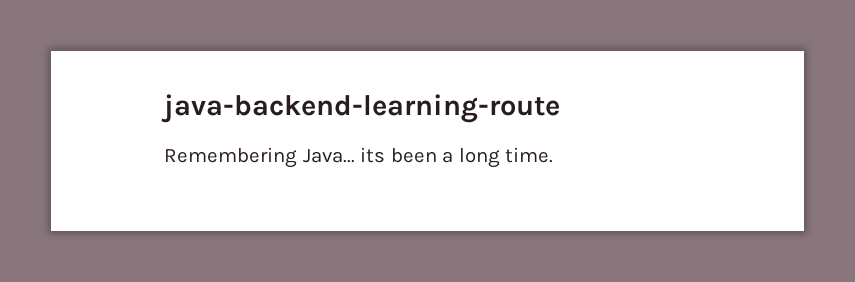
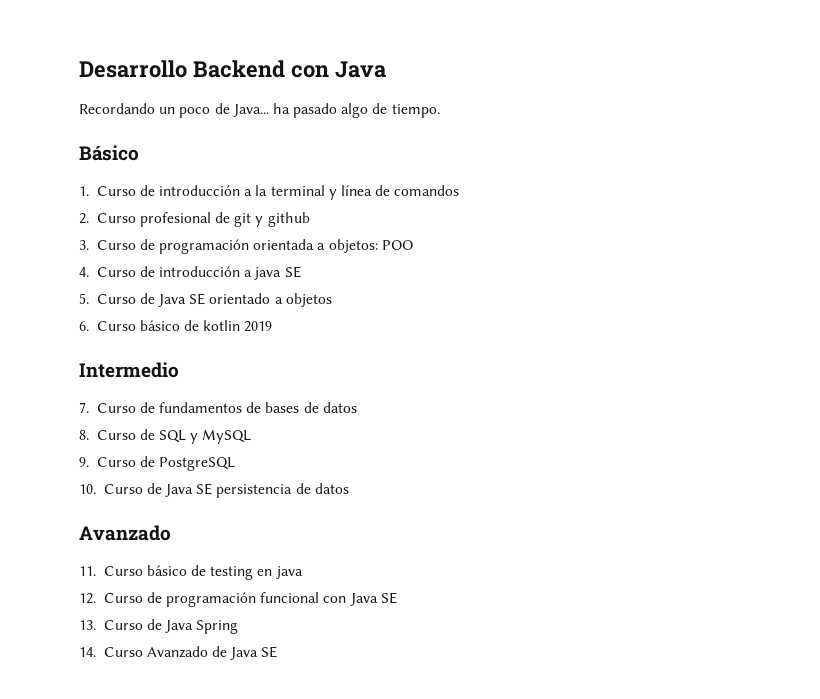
[161,94,560,123] [164,147,554,168] java-backend-learning-route // Remembering Java... its been a long time. -> [79,60,386,78] [79,103,440,118] [79,145,139,161] [79,185,460,200] [79,212,310,227] [79,239,413,254] [79,266,301,280] [79,293,332,307] [79,320,273,332] [79,362,179,378] [79,402,357,413] [79,429,252,444] [79,456,236,471] [79,483,349,498] [79,525,171,541] [79,565,303,580] [79,592,397,607] [79,619,239,634] [79,646,278,660] Desarrollo Backend con Java // Recordando un poco de Java... ha pasado algo de tiempo. // Básico // 1. Curso de introducción a la terminal y línea de comandos // 2. Curso profesional de git y github // 3. Curso de programación orientada a objetos: POO // 4. Curso de introducción a java SE // 5. Curso de Java SE orientado a objetos // 6. Curso básico de kotlin 2019 // Intermedio // 7. Curso de fundamentos de bases de datos // 8. Curso de SQL y MySQL // 9. Curso de PostgreSQL // 10. Curso de Java SE persistencia de datos // Avanzado // 11. Curso básico de testing en java // 12. Curso de programación funcional con Java SE // 13. Curso de Java Spring // 14. Curso Avanzado de Java SE

